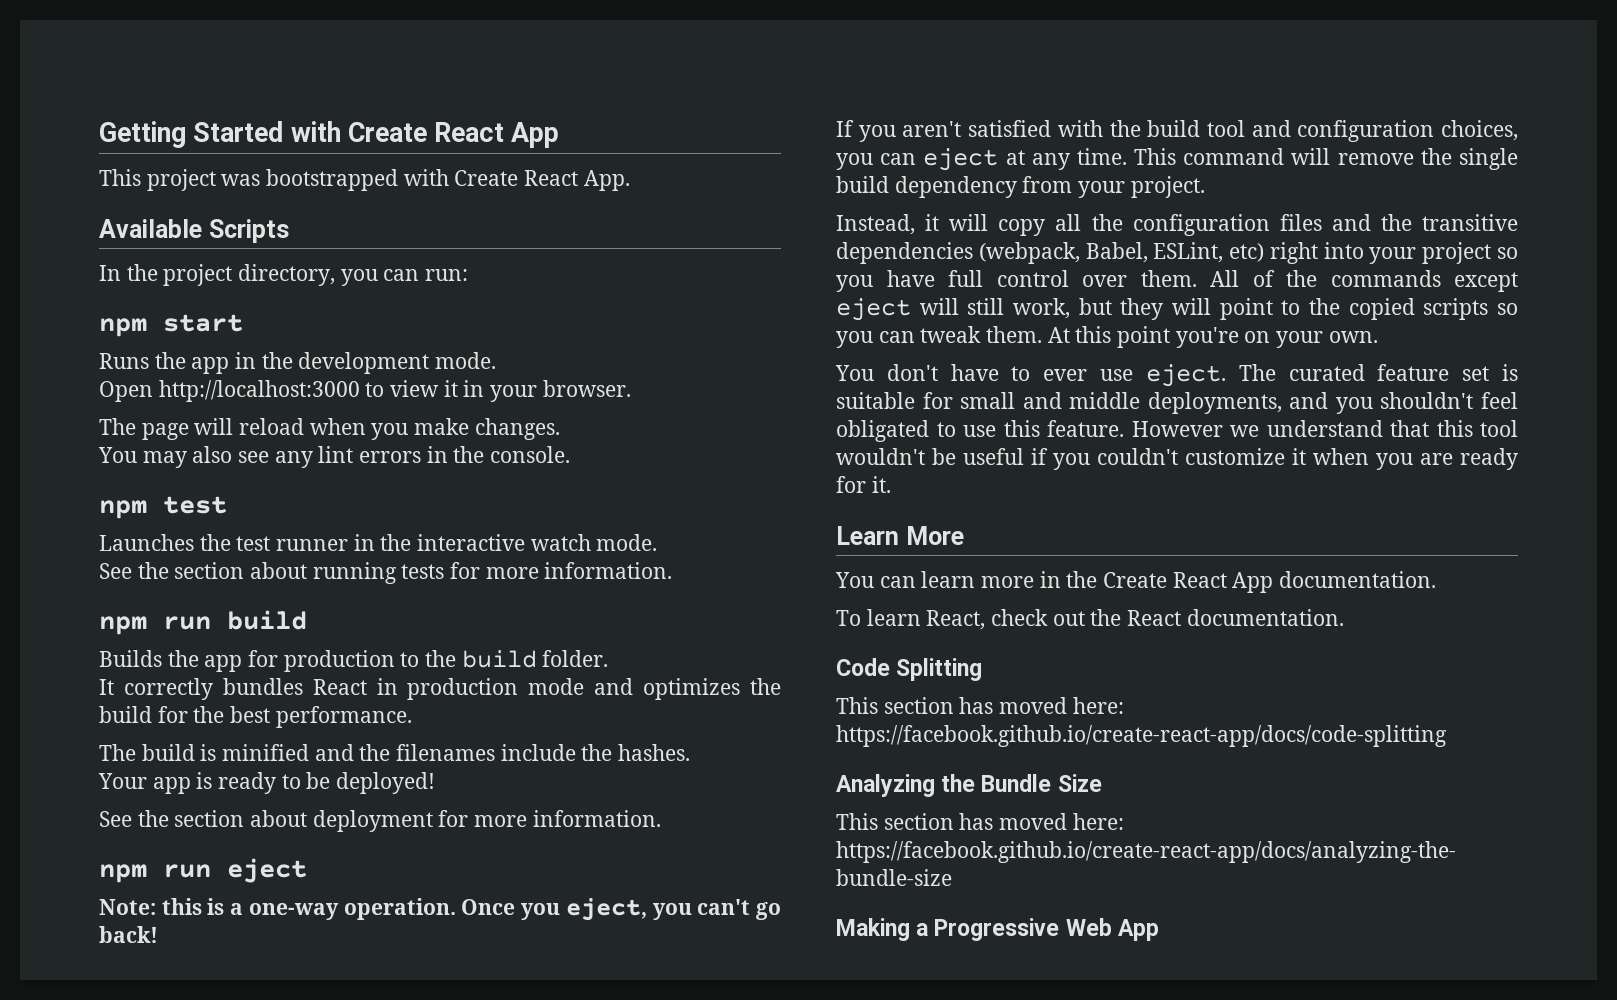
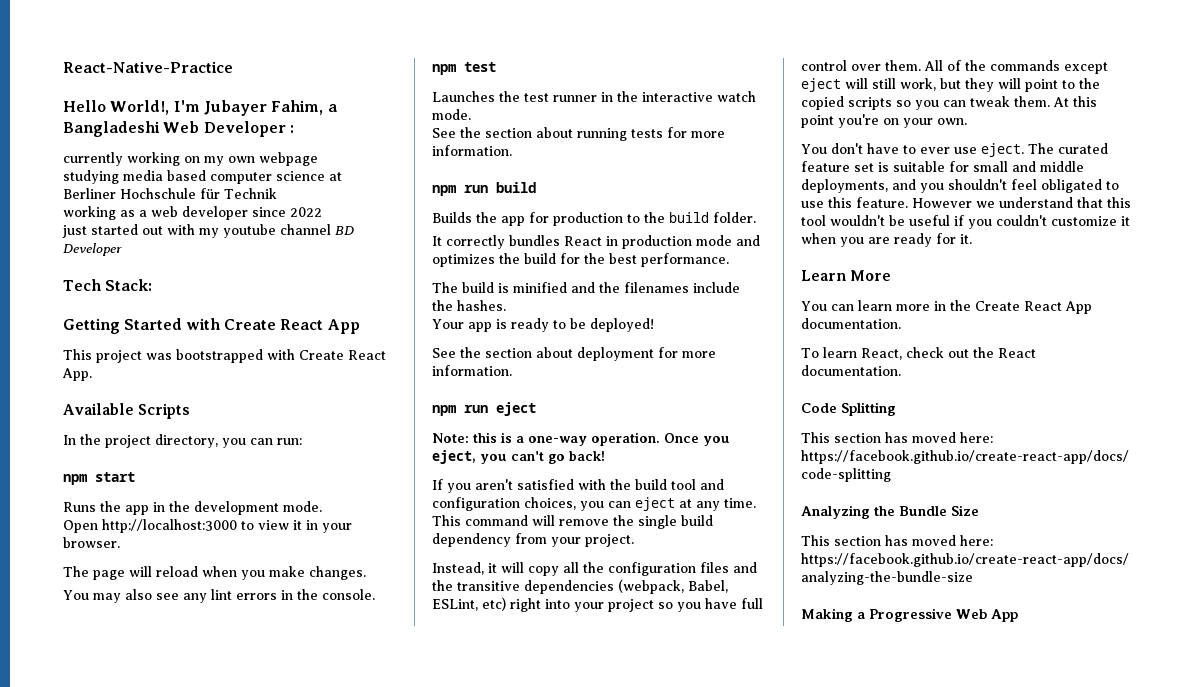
(99, 134) none -> [63,61,233,73] [63,100,338,116] [63,121,294,137] [63,152,318,166] [63,170,342,184] [63,188,277,199] [63,206,322,220] [62,224,354,238] [63,243,122,256] [63,279,153,291] React-Native-Practice // Hello World!, I'm Jubayer Fahim, a Bangladeshi Web Developer : // currently working on my own webpage // studying media based computer science at Berliner Hochschule für Technik // working as a web developer since 2022 // just started out with my youtube channel BD Developer // Tech Stack: //

